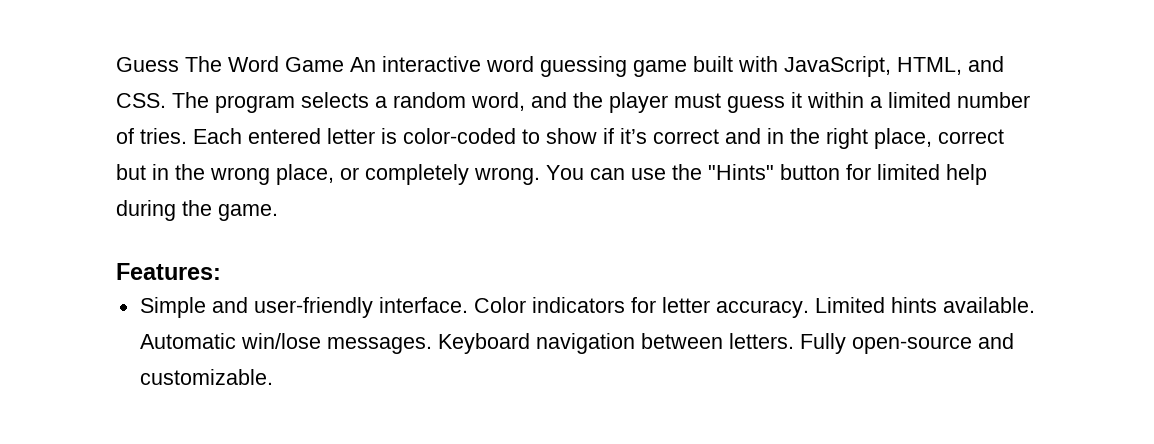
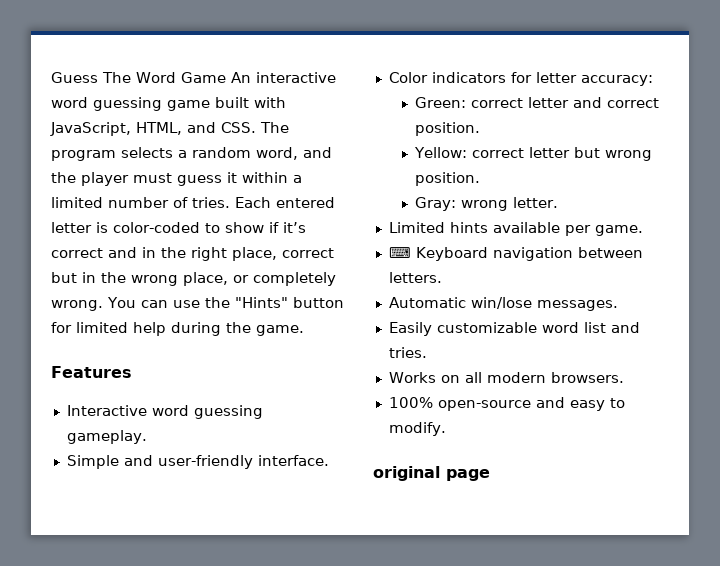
[116,263,221,280] Features: -> [51,366,132,378] [66,405,263,419] [66,430,147,444] Features // Interactive word guessing gameplay.
(468, 305) none -> (329, 460) //
[715,297,1035,318] [139,333,1014,354] [139,369,273,385] accuracy. Limited hints available. Automatic win/lose messages. Keyboard navigation between letters. Fully open-source and customizable. -> [580,75,653,86] [414,97,659,108] [414,122,480,136] [413,147,652,161] [414,172,480,186] [414,197,558,211] [388,222,643,236] [388,247,643,261] [388,272,442,283] [388,297,618,311] [388,322,640,336] [388,347,427,358] [388,372,624,383] [388,397,625,411] [388,422,446,436] [373,466,490,481] accuracy: // Green: correct letter and correct position. // Yellow: correct letter but wrong position. // Gray: wrong letter. // Limited hints available per game. // ⌨ Keyboard navigation between letters. // Automatic win/lose messages. // Easily customizable word list and tries. // Works on all modern browsers. // 100% open-source and easy to modify. // original page

